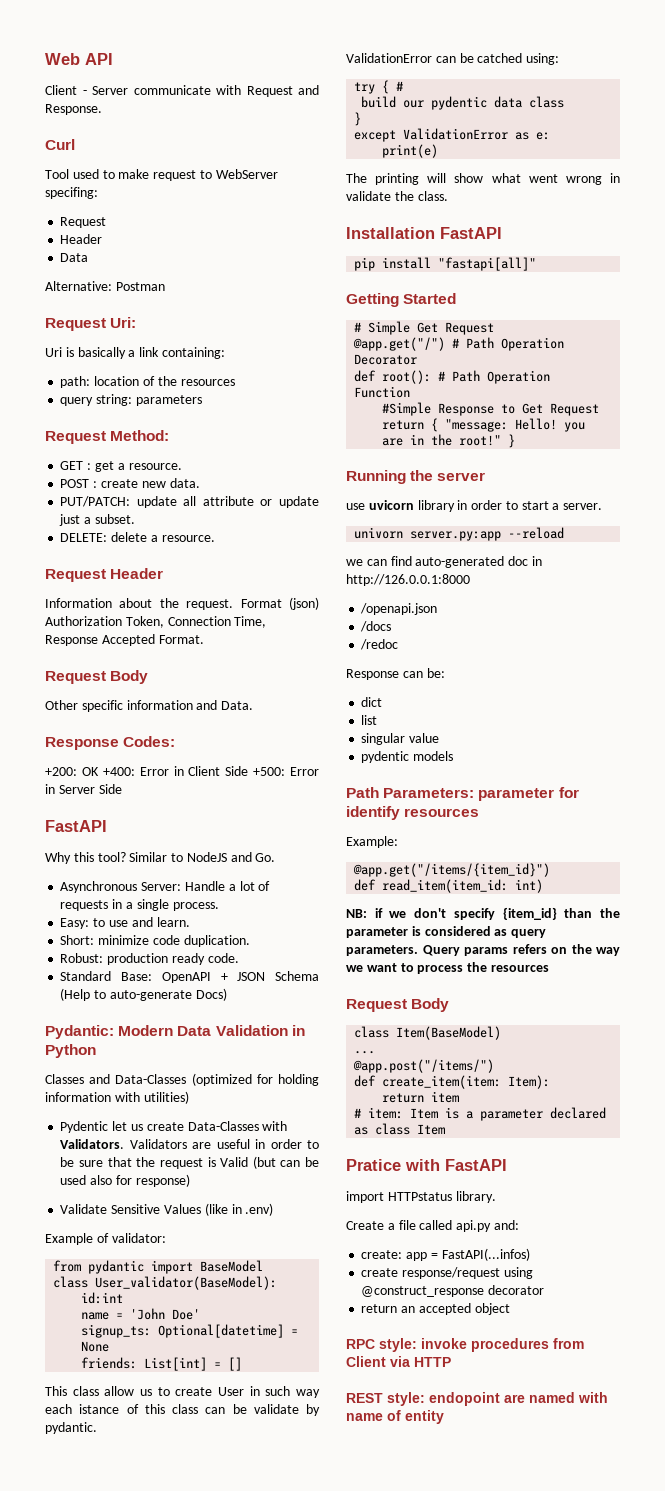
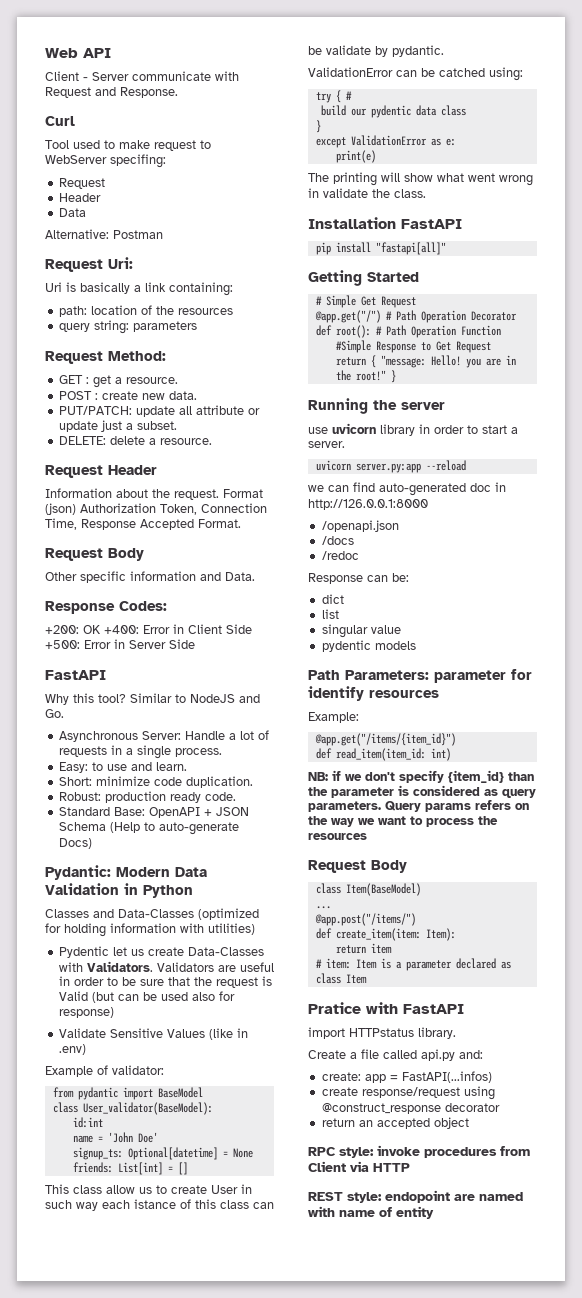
[354,527,404,539] univorn -> [315,460,351,471] uvicorn

